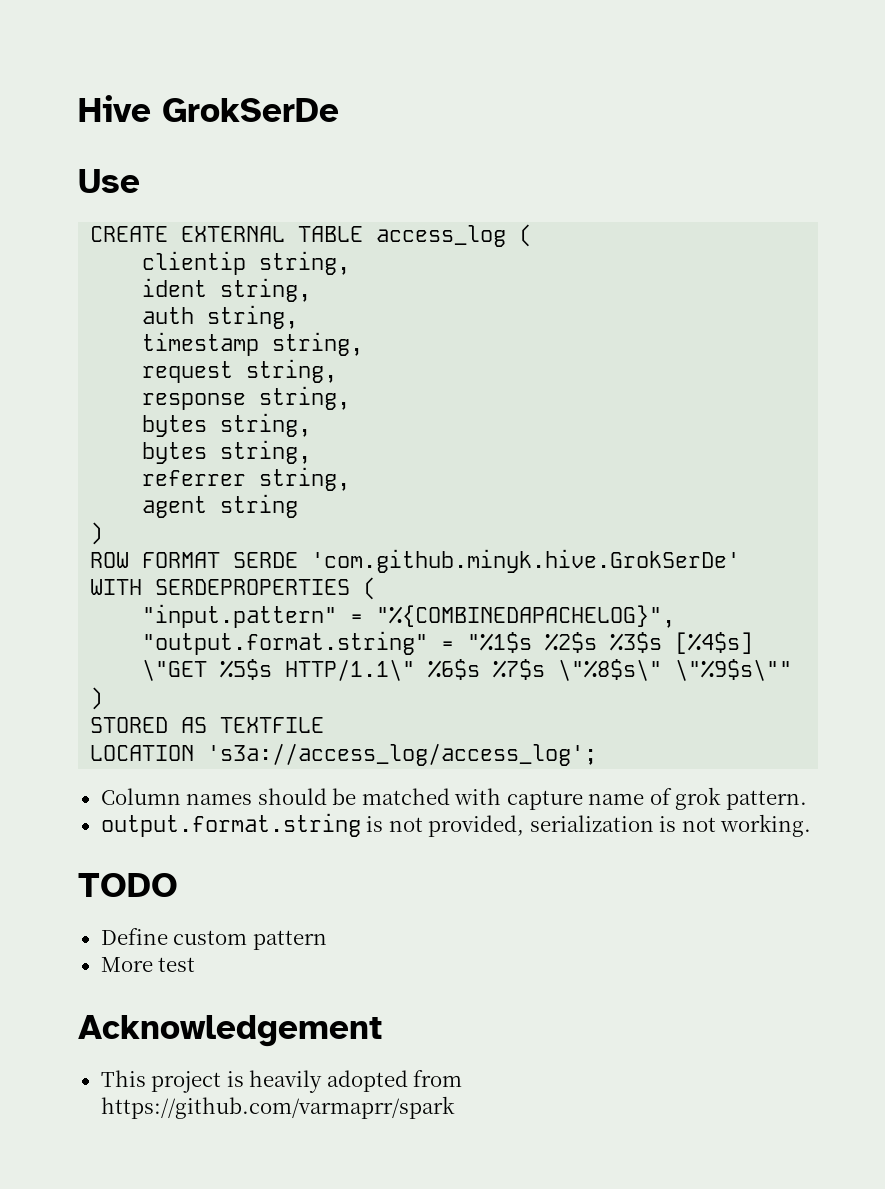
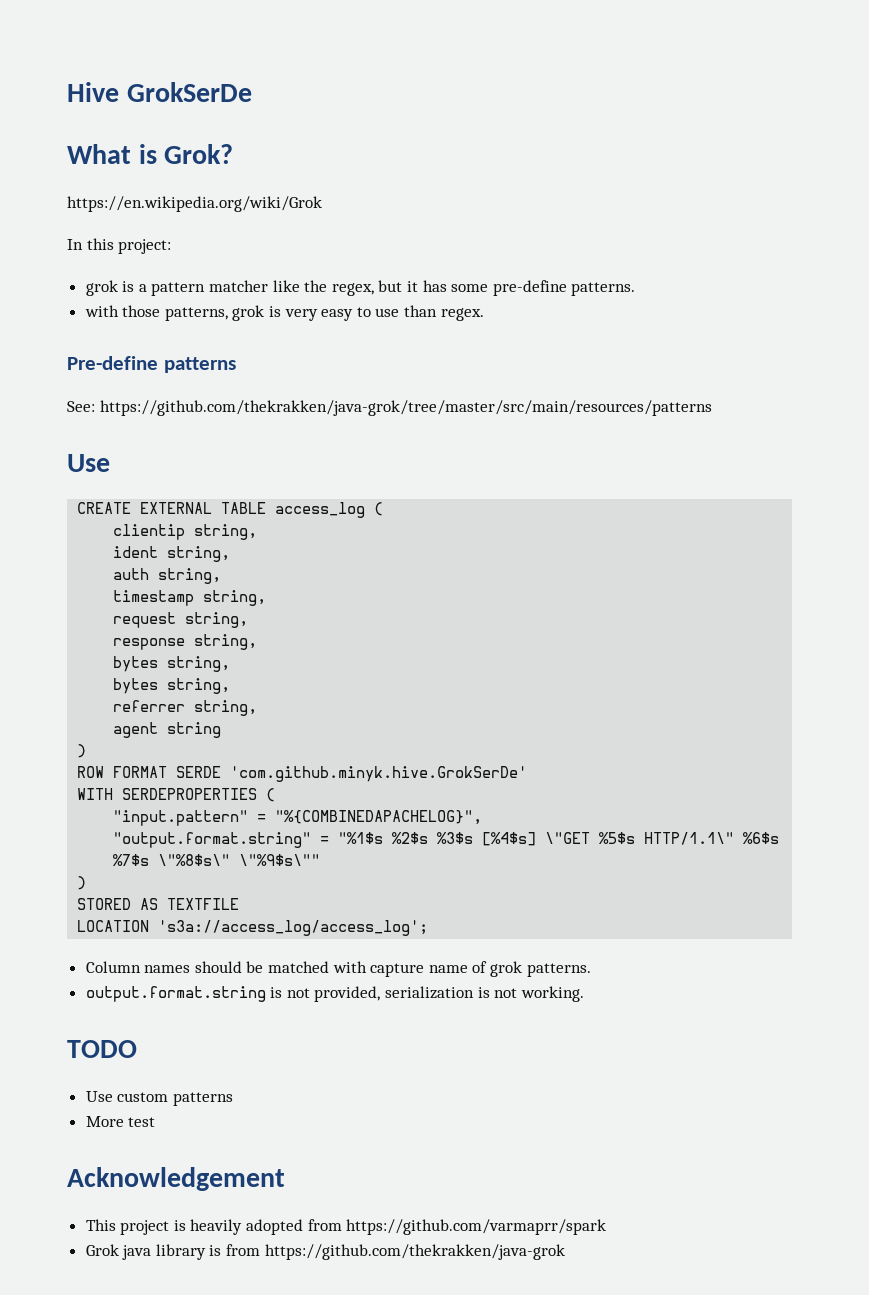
(339, 110) none -> [67,144,234,164] [67,196,322,212] [67,238,172,254] [85,280,636,296] [84,305,484,321] [67,356,236,373] [67,400,712,416] // What is Grok? // https://en.wikipedia.org/wiki/Grok // In this project: // grok is a pattern matcher like the regex, but it has some pre-define patterns. // with those patterns, grok is very easy to use than regex. // Pre-define patterns // See: https://github.com/thekrakken/java-grok/tree/master/src/main/resources/patterns
[725,790,807,810] pattern. -> [526,963,591,977] patterns.
[100,928,327,950] Define custom pattern -> [85,1091,233,1106] Use custom patterns
(455, 1107) none -> [85,1244,565,1260] // Grok java library is from https://github.com/thekrakken/java-grok

